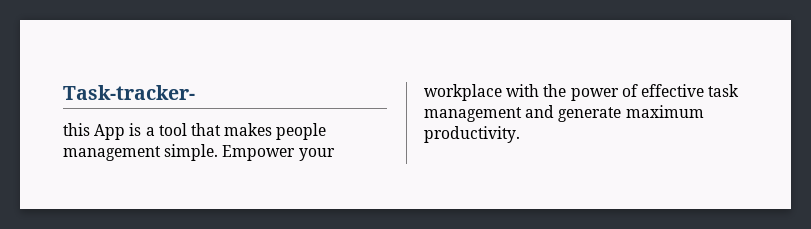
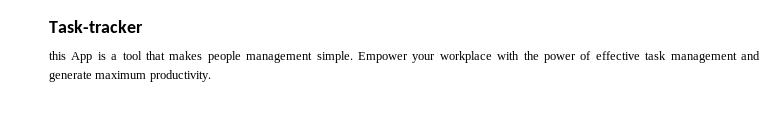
[63,85,195,100] Task-tracker- -> [49,20,143,33] Task-tracker

